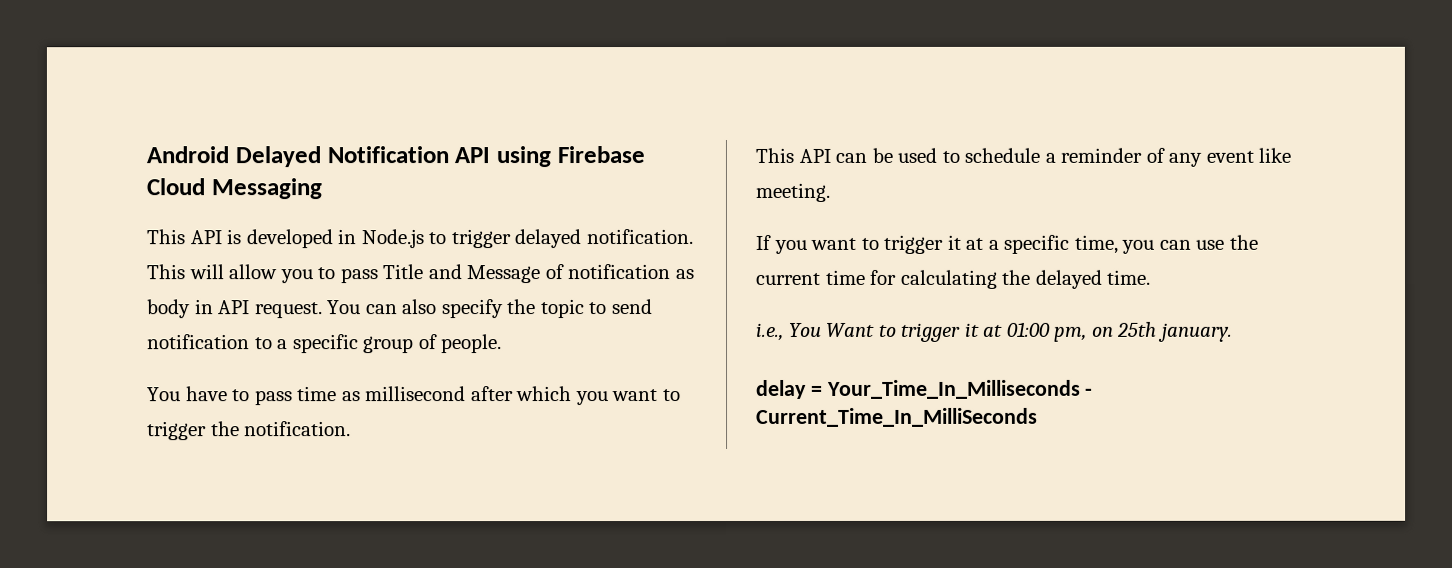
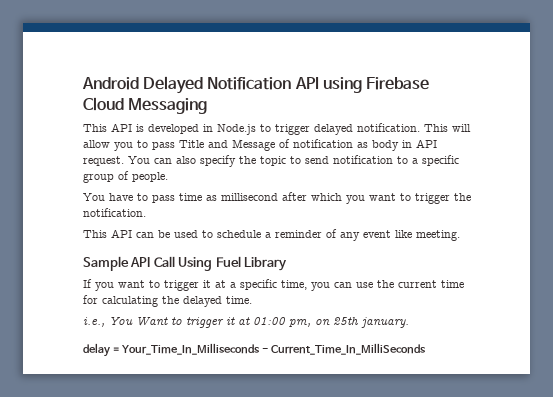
(830, 192) none -> [83,256,287,271] // Sample API Call Using Fuel Library

